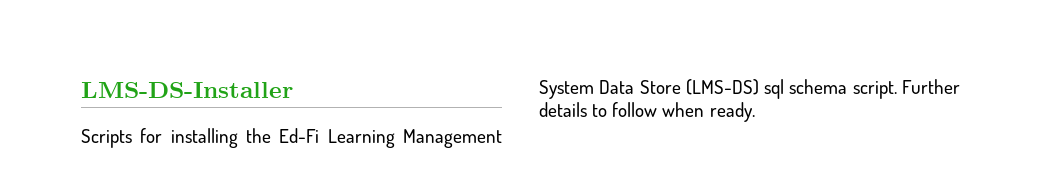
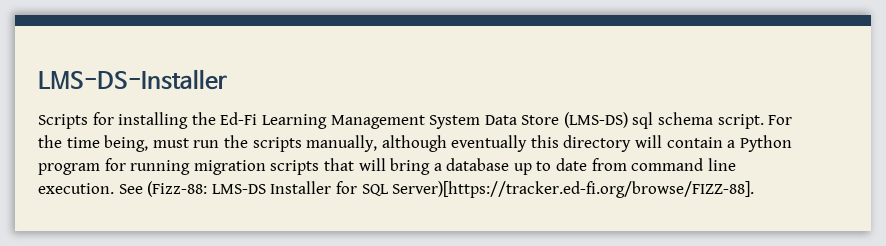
[902,79,961,94] [539,102,755,122] Further details to follow when ready. -> [768,115,793,125] [38,135,792,152] [38,158,736,175] [38,181,755,198] For the time being, must run the scripts manually, although eventually this directory will contain a Python program for running migration scripts that will bring a database up to date from command line execution. See (Fizz-88: LMS-DS Installer for SQL Server)[https://tracker.ed-fi.org/browse/FIZZ-88].

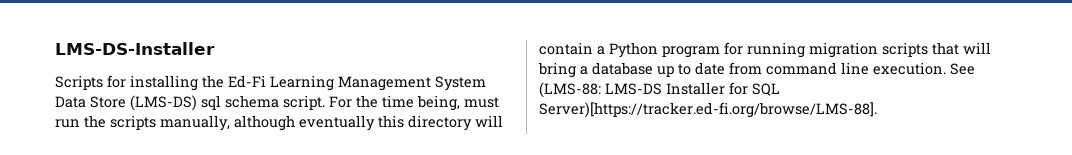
[147,181,208,197] (Fizz-88: -> [539,82,601,98] (LMS-88:
[392,181,755,198] Server)[https://tracker.ed-fi.org/browse/FIZZ-88]. -> [539,102,877,118] Server)[https://tracker.ed-fi.org/browse/LMS-88].

